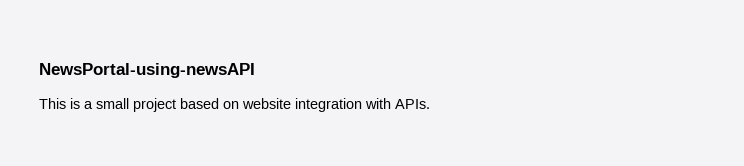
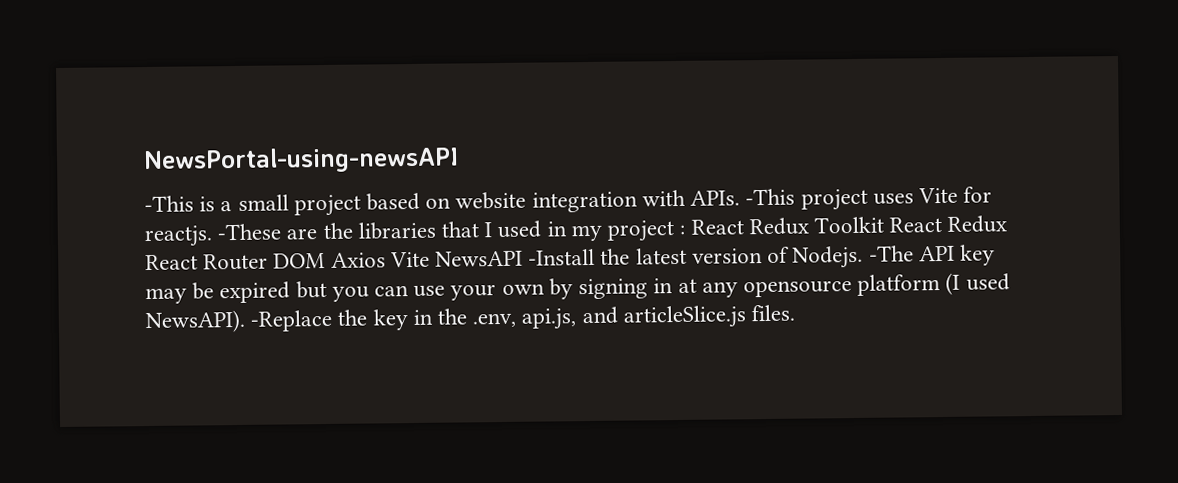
[39,98,66,109] This -> [144,195,194,213] -This
(430, 104) none -> [745,186,993,211] [144,215,1008,248] [145,244,995,271] [145,272,1010,305] [145,304,796,334] -This project uses Vite for reactjs. -These are the libraries that I used in my project : React Redux Toolkit React Redux React Router DOM Axios Vite NewsAPI -Install the latest version of Nodejs. -The API key may be expired but you can use your own by signing in at any opensource platform (I used NewsAPI). -Replace the key in the .env, api.js, and articleSlice.js files.

